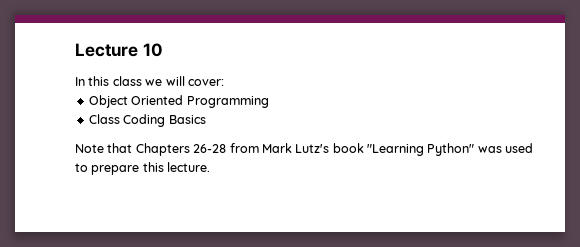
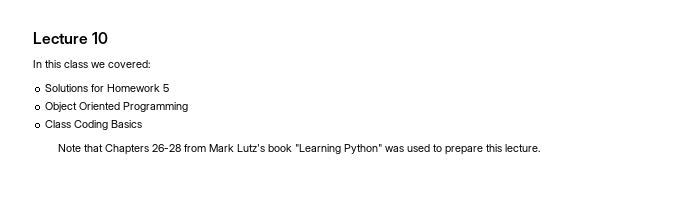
[165,76,224,86] will cover: -> [108,60,150,68] [45,84,170,92] covered: // Solutions for Homework 5

